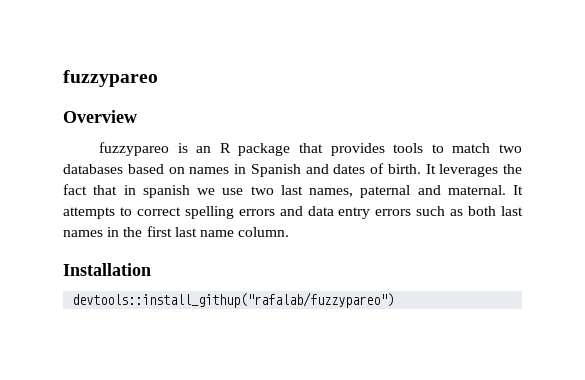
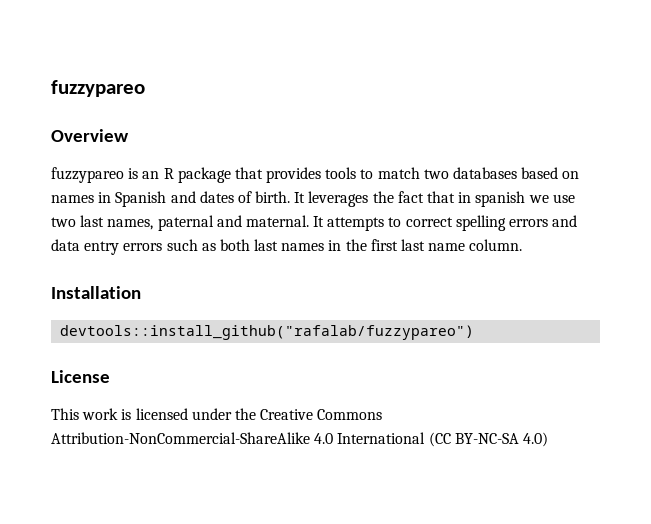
[72,292,395,308] devtools::install_githup("rafalab/fuzzypareo") -> [60,325,475,340] [51,370,110,383] [51,408,383,420] [51,432,548,447] devtools::install_github("rafalab/fuzzypareo") // License // This work is licensed under the Creative Commons Attribution-NonCommercial-ShareAlike 4.0 International (CC BY-NC-SA 4.0)

